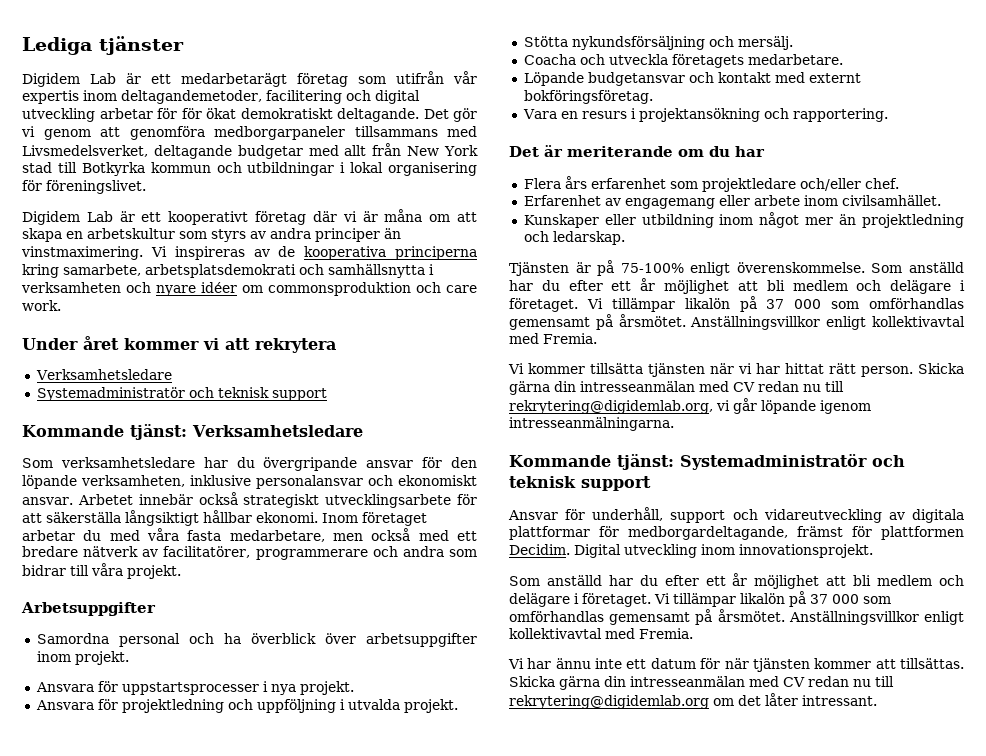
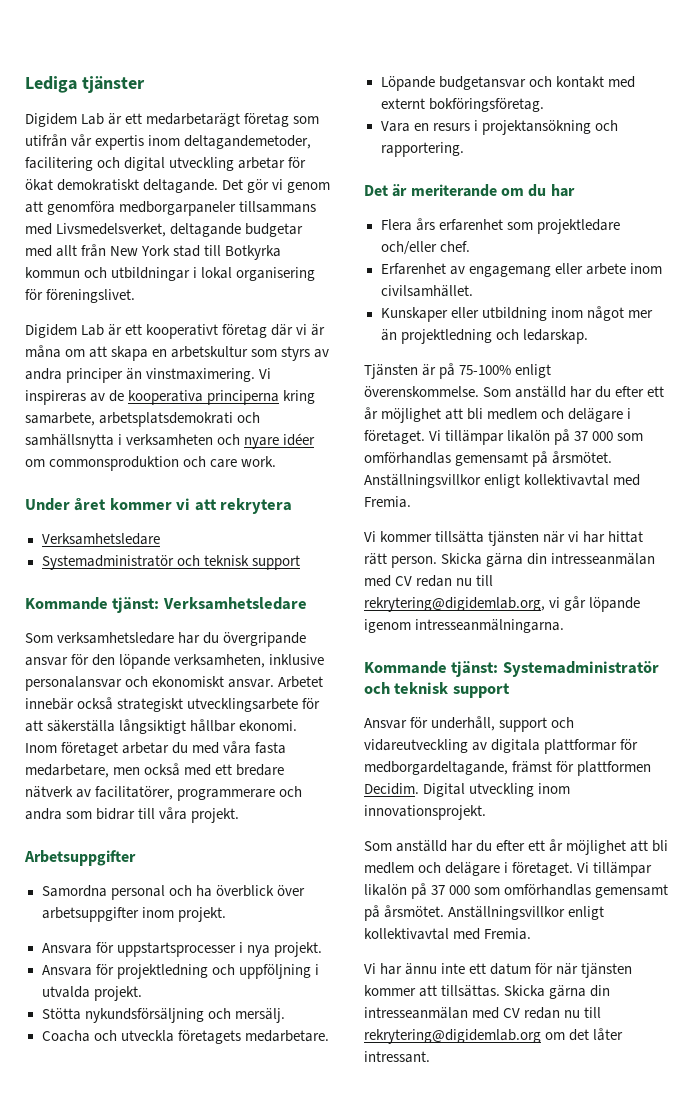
[181,108,202,119] för -> (307, 162) none

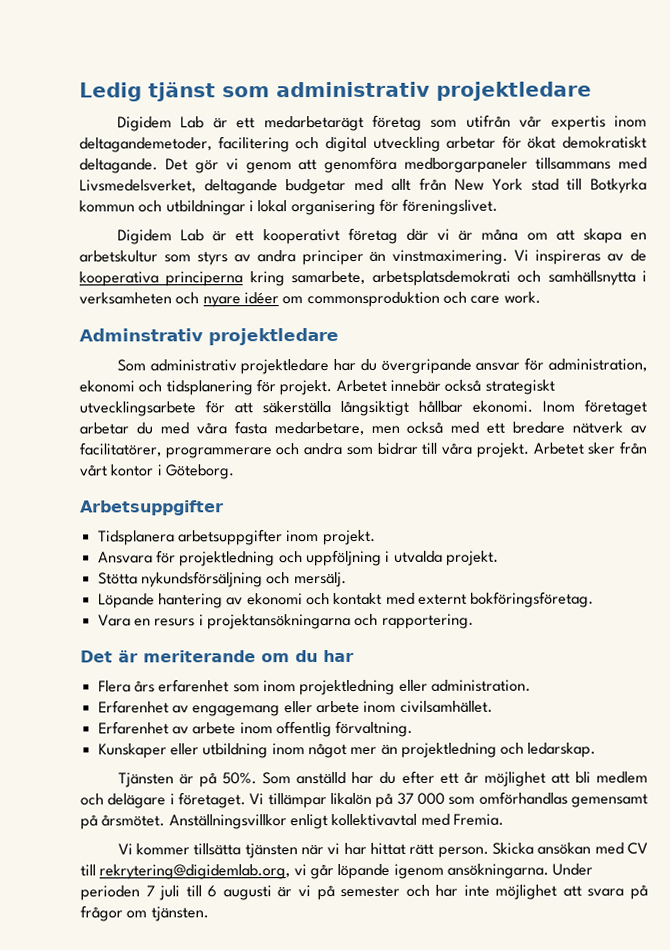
[25,76,145,93] Lediga tjänster -> [79,81,592,102] Ledig tjänst som administrativ projektledare
[25,498,293,514] [41,533,160,545] [41,555,300,570] [25,597,307,613] [25,632,175,644] Under året kommer vi att rekrytera // Verksamhetsledare // Systemadministratör och teknisk support // Kommande tjänst: Verksamhetsledare // Som verksamhetsledare -> [79,327,339,346] [116,359,330,375] Adminstrativ projektledare // Som administrativ projektledare
[92,654,325,669] [25,676,275,691] den löpande verksamheten, inklusive personalansvar och ekonomiskt ansvar. -> [548,358,648,372] [79,379,333,396] administration, ekonomi och tidsplanering för projekt.
[24,850,136,866] [41,885,305,900] [41,907,226,922] [41,942,270,957] // Arbetsuppgifter // Samordna personal och ha överblick över arbetsuppgifter inom projekt. // Ansvara för uppstartsprocesser i nya -> [532,441,648,455] [79,464,235,480] [80,500,224,516] [97,529,320,546] Arbetet sker från vårt kontor i Göteborg. // Arbetsuppgifter // Tidsplanera arbetsuppgifter inom
[41,1030,329,1044] [380,76,526,91] Coacha och utveckla företagets medarbetare. // Löpande budgetansvar -> [97,593,303,609] Löpande hantering av ekonomi
[481,120,591,135] projektansökning -> [206,613,351,630] projektansökningarna
[536,219,620,234] [380,241,470,255] projektledare och/eller chef. -> [262,679,531,696] inom projektledning eller administration.
(473, 291) none -> [97,720,414,738] // Erfarenhet av arbete inom offentlig förvaltning.
[459,364,552,378] [364,386,479,397] 75-100% enligt överenskommelse. -> [222,772,258,785] 50%.
[486,553,656,567] [364,575,473,587] gärna din intresseanmälan med CV redan nu -> [537,842,649,855] ansökan med CV
[415,619,565,633] [364,661,659,677] [364,682,510,698] [364,716,575,732] [364,739,639,754] [364,761,652,776] [364,783,571,797] [364,805,486,820] [364,839,669,855] [364,862,653,877] [364,883,669,899] [364,905,605,921] [364,928,532,940] [364,963,633,978] [364,985,611,999] [364,1007,602,1019] [364,1028,624,1044] [364,1051,430,1063] intresseanmälningarna. // Kommande tjänst: Systemadministratör och teknisk support // Ansvar för underhåll, support och vidareutveckling av digitala plattformar för medborgardeltagande, främst för plattformen Decidim. Digital utveckling inom innovationsprojekt. // Som anställd har du efter ett år möjlighet att bli medlem och delägare i företaget. Vi tillämpar likalön på 37 000 som omförhandlas gemensamt på årsmötet. Anställningsvillkor enligt kollektivavtal med Fremia. // Vi har ännu inte ett datum för när tjänsten kommer att tillsättas. Skicka gärna din intresseanmälan med CV redan nu till rekrytering@digidemlab.org om det låter intressant. -> [446,863,594,879] [80,884,648,901] [80,905,209,922] ansökningarna. Under perioden 7 juli till 6 augusti är vi på semester och har inte möjlighet att svara på frågor om tjänsten.

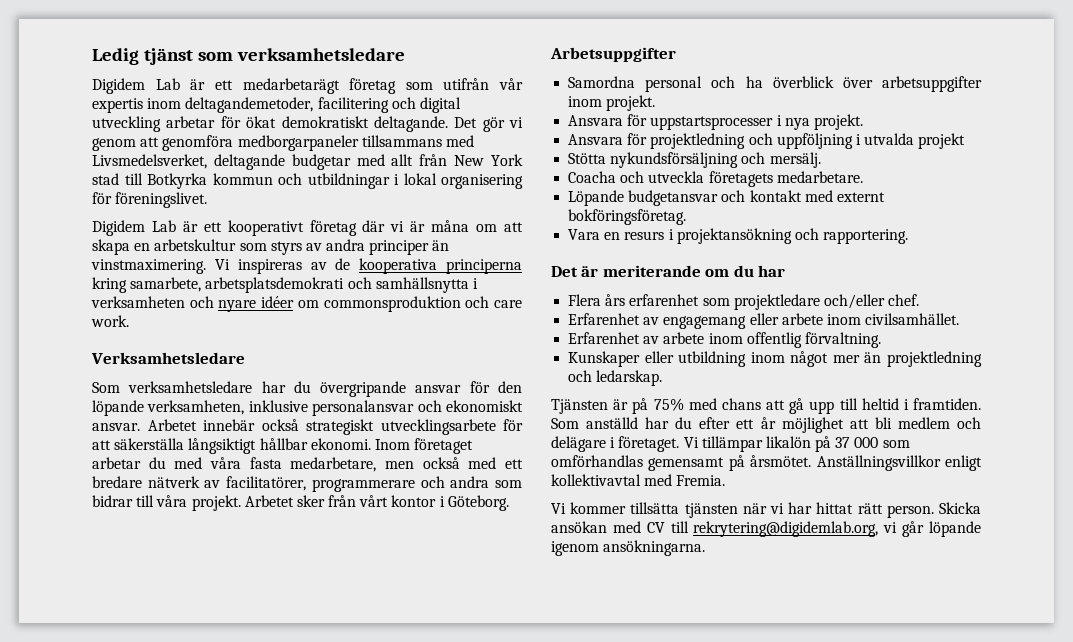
[276,81,592,101] administrativ projektledare -> [237,48,406,61] verksamhetsledare
[79,327,339,346] [116,359,330,375] Adminstrativ projektledare // Som administrativ projektledare -> [91,352,245,364] [92,381,253,393] Verksamhetsledare // Som verksamhetsledare
[548,358,648,372] [79,379,333,396] administration, ekonomi och tidsplanering för projekt. -> [497,381,522,393] [92,400,523,416] [92,423,140,431] den löpande verksamheten, inklusive personalansvar och ekonomiskt ansvar.
[97,529,320,546] Tidsplanera arbetsuppgifter inom -> [568,76,982,92] [568,95,656,111] [568,114,810,130] Samordna personal och ha överblick över arbetsuppgifter inom projekt. // Ansvara för uppstartsprocesser i nya
[445,550,499,566] projekt. -> [918,133,966,149] projekt
[97,593,303,609] Löpande hantering av ekonomi -> [568,171,863,187] [568,190,719,206] Coacha och utveckla företagets medarbetare. // Löpande budgetansvar
[206,613,351,630] projektansökningarna -> [676,228,792,244] projektansökning
[262,679,531,696] inom projektledning eller administration. -> [733,294,920,310] projektledare och/eller chef.
[222,772,258,785] 50%. -> [653,398,981,414] 75% med chans att gå upp till heltid i framtiden.
[552,863,594,876] [80,884,648,901] [80,905,209,922] Under perioden 7 juli till 6 augusti är vi på semester och har inte möjlighet att svara på frågor om tjänsten. -> (706, 548) none

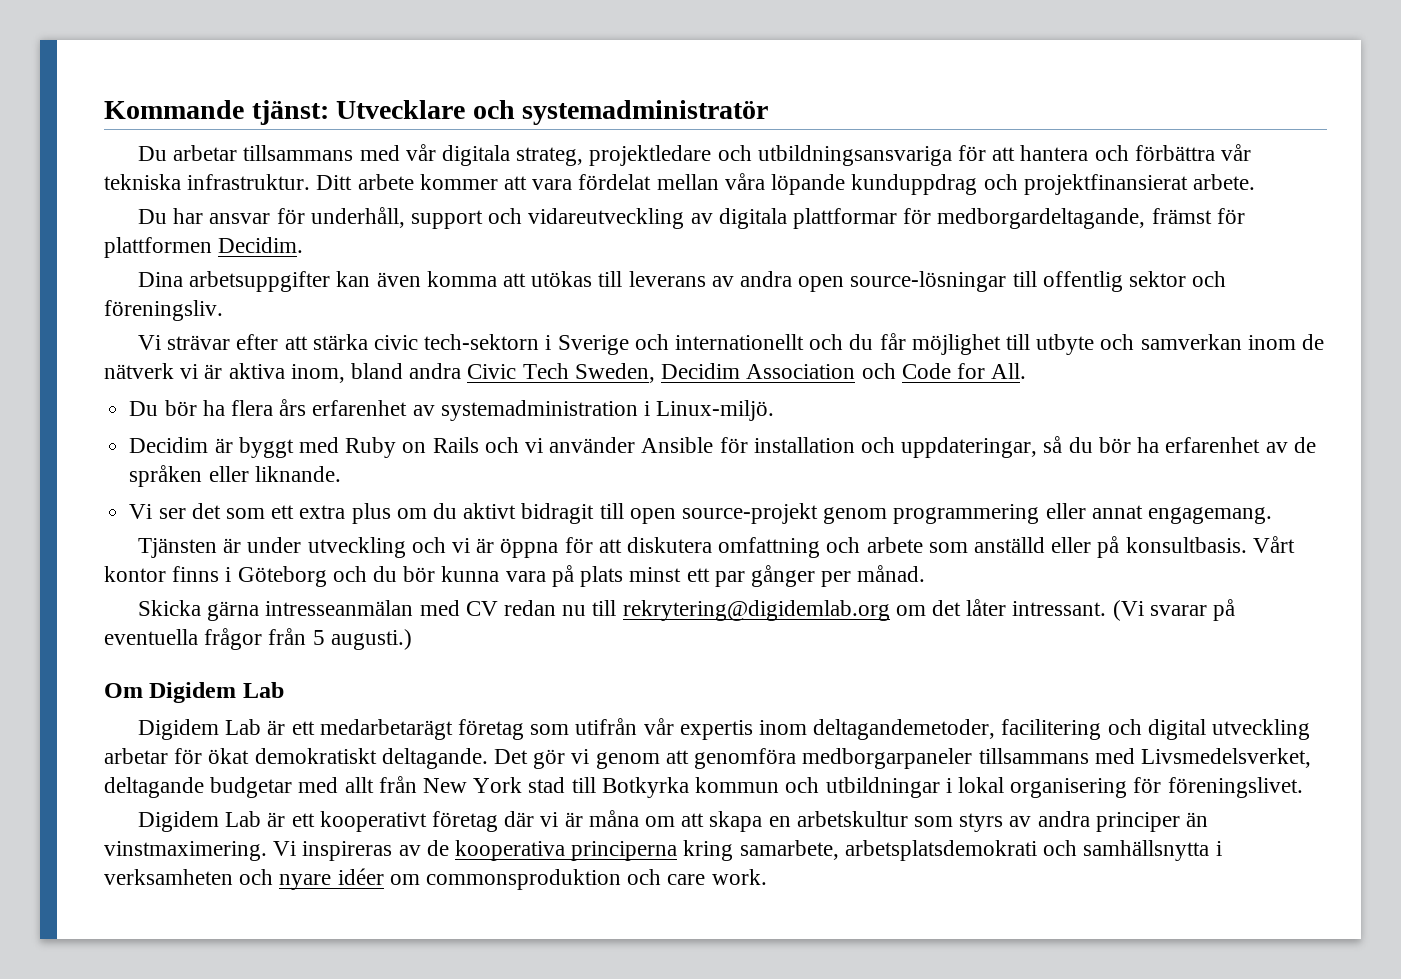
[92,48,406,65] Ledig tjänst som verksamhetsledare -> [104,100,769,125] [137,144,1252,166] [104,173,1255,195] [137,207,1245,229] [104,237,304,258] [137,271,1227,292] [104,300,223,321] [137,333,1325,355] [104,363,1027,383] [129,399,775,421] [129,436,1316,458] [129,465,341,487] [129,503,1273,524] [137,536,1295,558] [104,565,926,587] [137,599,1236,621] [104,628,412,650] [104,682,284,703] Kommande tjänst: Utvecklare och systemadministratör // Du arbetar tillsammans med vår digitala strateg, projektledare och utbildningsansvariga för att hantera och förbättra vår tekniska infrastruktur. Ditt arbete kommer att vara fördelat mellan våra löpande kunduppdrag och projektfinansierat arbete. // Du har ansvar för underhåll, support och vidareutveckling av digitala plattformar för medborgardeltagande, främst för plattformen Decidim. // Dina arbetsuppgifter kan även komma att utökas till leverans av andra open source-lösningar till offentlig sektor och föreningsliv. // Vi strävar efter att stärka civic tech-sektorn i Sverige och internationellt och du får möjlighet till utbyte och samverkan inom de nätverk vi är aktiva inom, bland andra Civic Tech Sweden, Decidim Association och Code for All. // Du bör ha flera års erfarenhet av systemadministration i Linux-miljö. // Decidim är byggt med Ruby on Rails och vi använder Ansible för installation och uppdateringar, så du bör ha erfarenhet av de språken eller liknande. // Vi ser det som ett extra plus om du aktivt bidragit till open source-projekt genom programmering eller annat engagemang. // Tjänsten är under utveckling och vi är öppna för att diskutera omfattning och arbete som anställd eller på konsultbasis. Vårt kontor finns i Göteborg och du bör kunna vara på plats minst ett par gånger per månad. // Skicka gärna intresseanmälan med CV redan nu till rekrytering@digidemlab.org om det låter intressant. (Vi svarar på eventuella frågor från 5 augusti.) // Om Digidem Lab
[91,352,245,364] [92,381,522,397] [92,400,523,416] [92,419,523,435] [92,438,474,454] [92,457,523,472] [92,476,522,492] [92,495,509,511] [550,47,676,62] [568,76,982,92] [568,95,656,111] [568,114,863,130] [568,133,966,149] [568,152,821,168] [568,171,863,187] [568,190,885,206] [568,209,687,225] [568,228,909,244] [551,265,786,277] [568,294,920,310] [568,313,960,329] [568,332,881,348] [568,351,982,367] [568,370,663,386] [551,398,981,414] [551,417,981,433] [551,436,910,452] [551,455,982,471] [551,474,726,486] [551,502,981,518] [551,521,981,537] [551,540,706,556] // Verksamhetsledare // Som verksamhetsledare har du övergripande ansvar för den löpande verksamheten, inklusive personalansvar och ekonomiskt ansvar. Arbetet innebär också strategiskt utvecklingsarbete för att säkerställa långsiktigt hållbar ekonomi. Inom företaget arbetar du med våra fasta medarbetare, men också med ett bredare nätverk av facilitatörer, programmerare och andra som bidrar till våra projekt. Arbetet sker från vårt kontor i Göteborg. // Arbetsuppgifter // Samordna personal och ha överblick över arbetsuppgifter inom projekt. // Ansvara för uppstartsprocesser i nya projekt. // Ansvara för projektledning och uppföljning i utvalda projekt // Stötta nykundsförsäljning och mersälj. // Coacha och utveckla företagets medarbetare. // Löpande budgetansvar och kontakt med externt bokföringsföretag. // Vara en resurs i projektansökning och rapportering. // Det är meriterande om du har // Flera års erfarenhet som projektledare och/eller chef. // Erfarenhet av engagemang eller arbete inom civilsamhället. // Erfarenhet av arbete inom offentlig förvaltning. // Kunskaper eller utbildning inom något mer än projektledning och ledarskap. // Tjänsten är på 75% med chans att gå upp till heltid i framtiden. Som anställd har du efter ett år möjlighet att bli medlem och delägare i företaget. Vi tillämpar likalön på 37 000 som omförhandlas gemensamt på årsmötet. Anställningsvillkor enligt kollektivavtal med Fremia. // Vi kommer tillsätta tjänsten när vi har hittat rätt person. Skicka ansökan med CV till rekrytering@digidemlab.org, vi går löpande igenom ansökningarna. -> (767, 877) none

